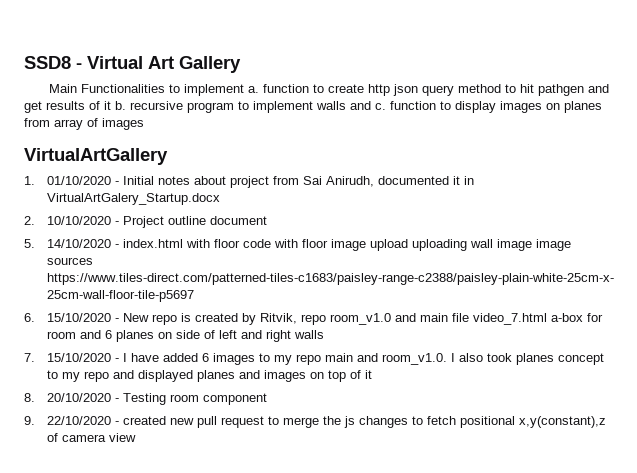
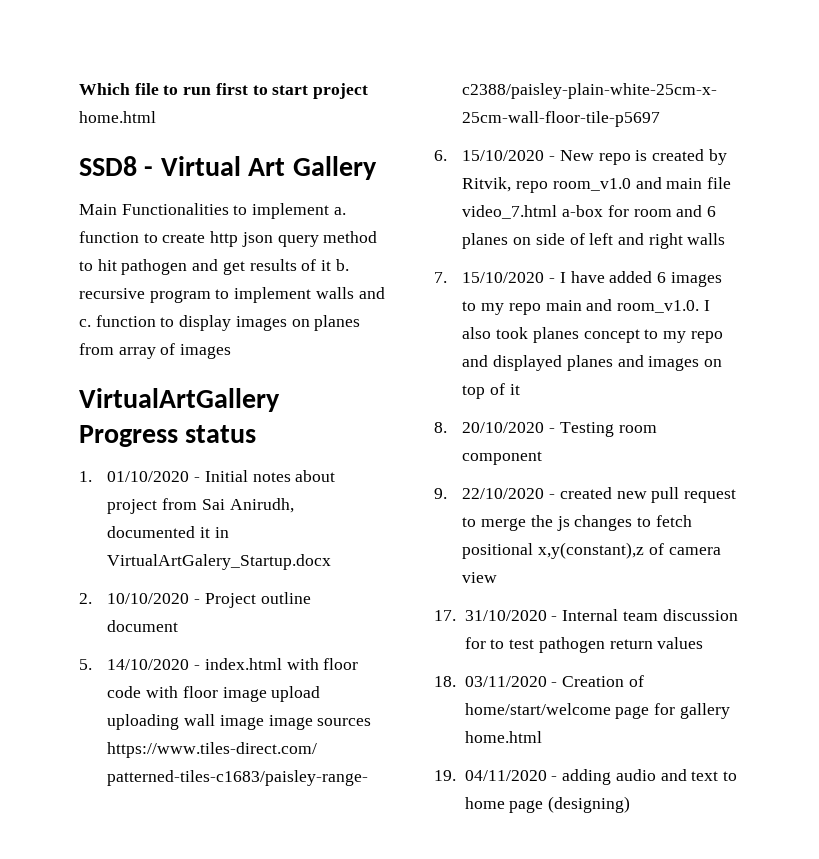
(24, 62) none -> [79,83,369,99] [79,111,156,123] Which file to run first to start project home.html //
[537,84,584,96] pathgen -> [121,259,188,275] pathogen
(168, 156) none -> [79,425,257,447] Progress status
(137, 437) none -> [434,609,738,621] [464,637,704,653] [434,675,644,687] [464,703,730,719] [464,731,542,743] [434,769,738,785] [464,796,631,813] // 17. 31/10/2020 - Internal team discussion for to test pathogen return values // 18. 03/11/2020 - Creation of home/start/welcome page for gallery home.html // 19. 04/11/2020 - adding audio and text to home page (designing)

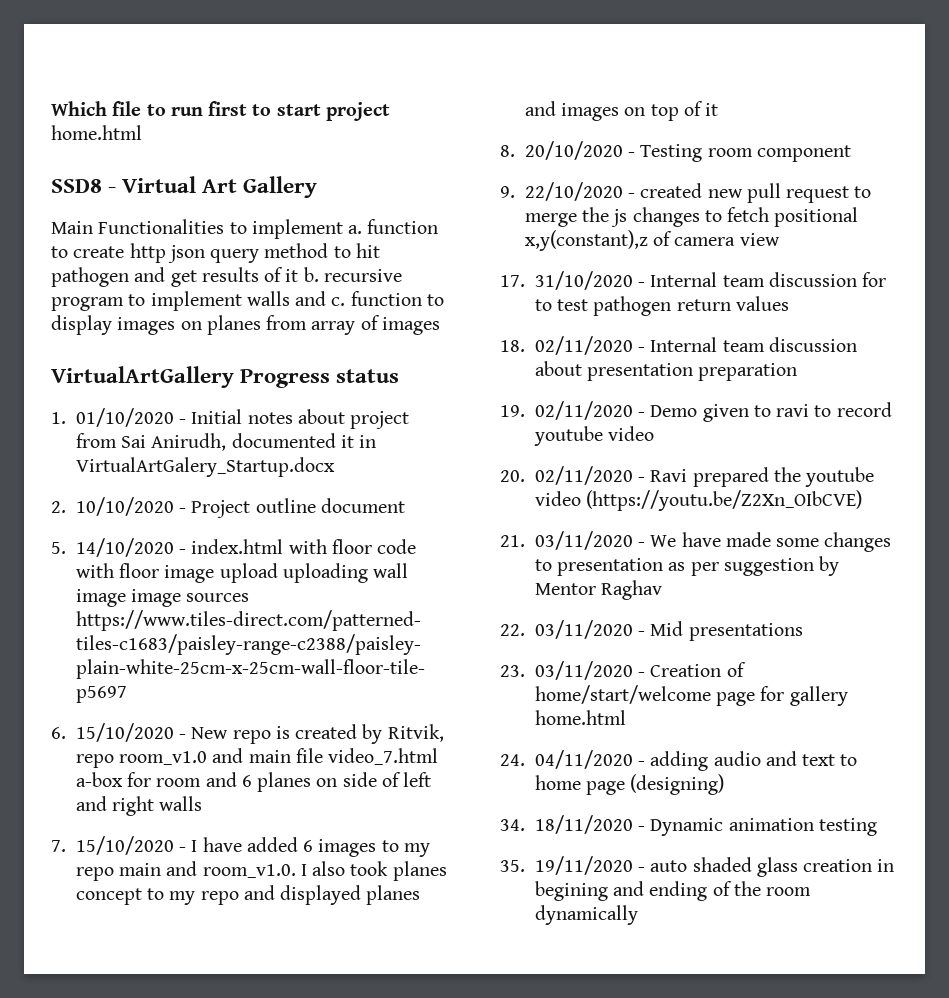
(456, 681) none -> [534,336,857,355] [534,361,798,381] [500,401,892,422] [533,426,655,446] [500,466,875,487] [534,490,863,511] [500,531,892,552] [534,556,840,576] [534,580,663,600] [500,620,803,641] [500,665,525,677] 02/11/2020 - Internal team discussion about presentation preparation // 19. 02/11/2020 - Demo given to ravi to record youtube video // 20. 02/11/2020 - Ravi prepared the youtube video (https://youtu.be/Z2Xn_OIbCVE) // 21. 03/11/2020 - We have made some changes to presentation as per suggestion by Mentor Raghav // 22. 03/11/2020 - Mid presentations // 23.
[434,770,456,781] 19. -> [500,754,525,766] 24.
(631, 804) none -> [500,815,877,836] [500,856,895,877] [534,881,812,901] [534,905,638,925] // 34. 18/11/2020 - Dynamic animation testing // 35. 19/11/2020 - auto shaded glass creation in begining and ending of the room dynamically

